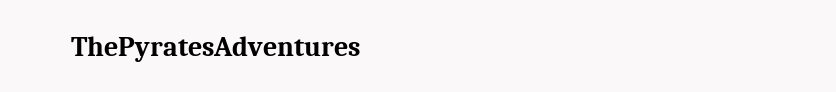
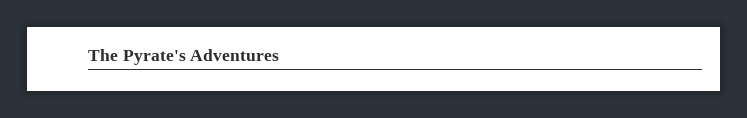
[71,36,360,62] ThePyratesAdventures -> [88,49,280,65] The Pyrate's Adventures

